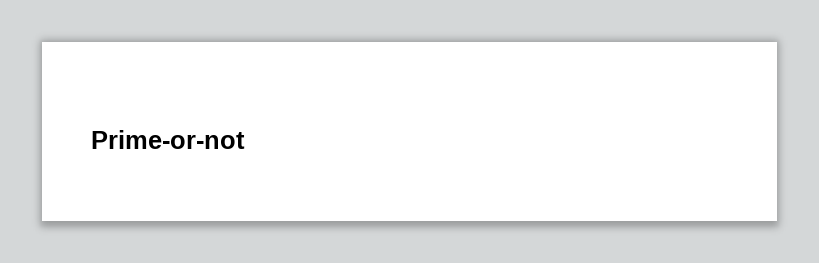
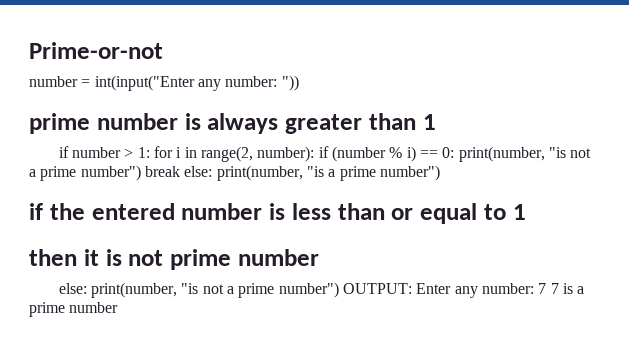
(245, 139) none -> [29,75,299,91] [29,113,436,134] [58,146,592,162] [29,165,440,181] [29,203,526,224] [29,249,319,270] [58,282,585,298] [29,302,119,317] // number = int(input("Enter any number: ")) // prime number is always greater than 1 // if number > 1: for i in range(2, number): if (number % i) == 0: print(number, "is not a prime number") break else: print(number, "is a prime number") // if the entered number is less than or equal to 1 // then it is not prime number // else: print(number, "is not a prime number") OUTPUT: Enter any number: 7 7 is a prime number

